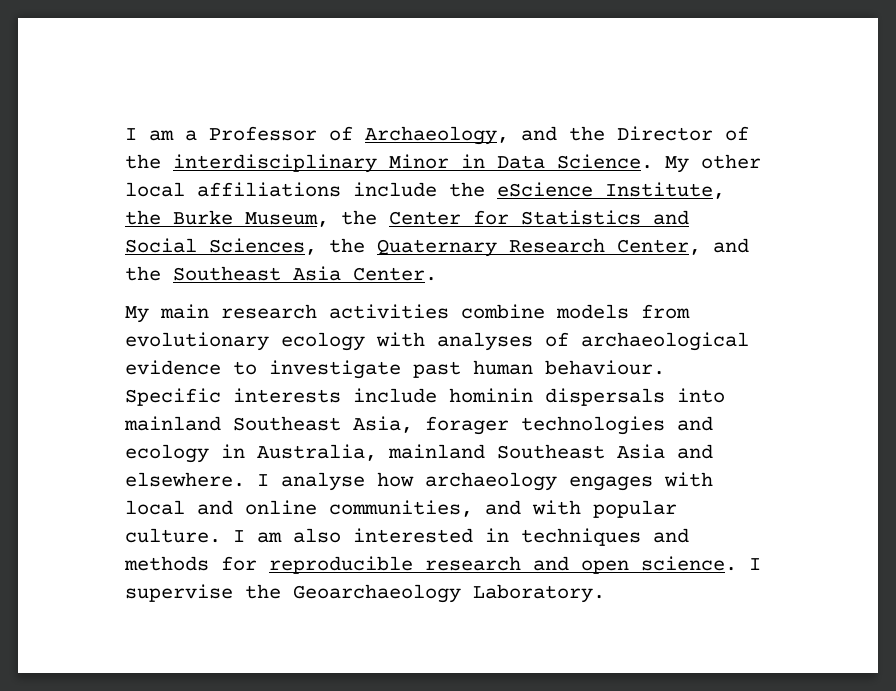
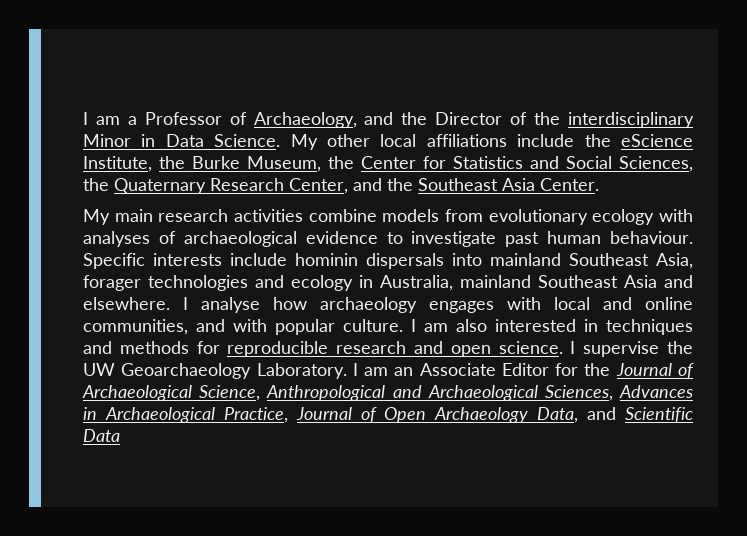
(281, 591) none -> [83,363,115,376] UW
(605, 593) none -> [352,363,694,378] [82,385,694,401] [83,407,694,423] [83,429,120,442] I am an Associate Editor for the Journal of Archaeological Science, Anthropological and Archaeological Sciences, Advances in Archaeological Practice, Journal of Open Archaeology Data, and Scientific Data

